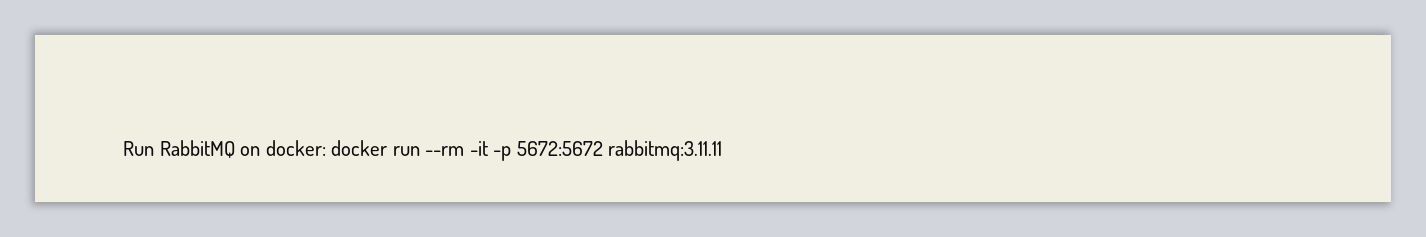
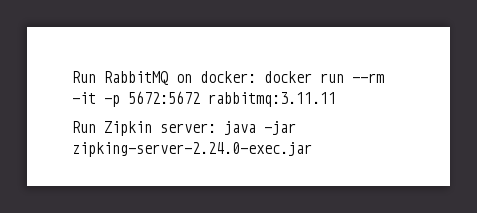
(723, 150) none -> [72,121,296,136] [72,142,312,157] // Run Zipkin server: java -jar zipking-server-2.24.0-exec.jar

